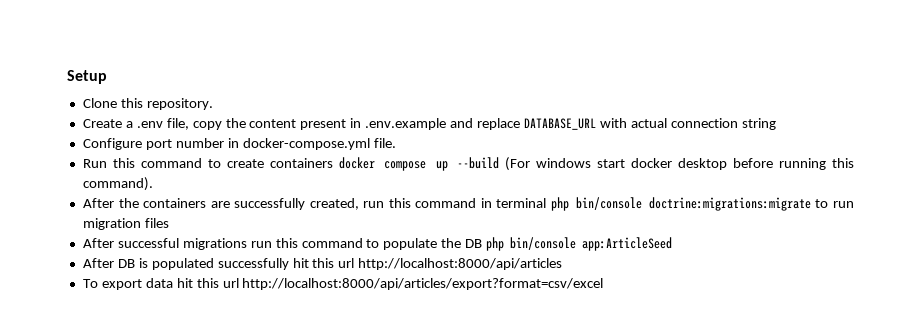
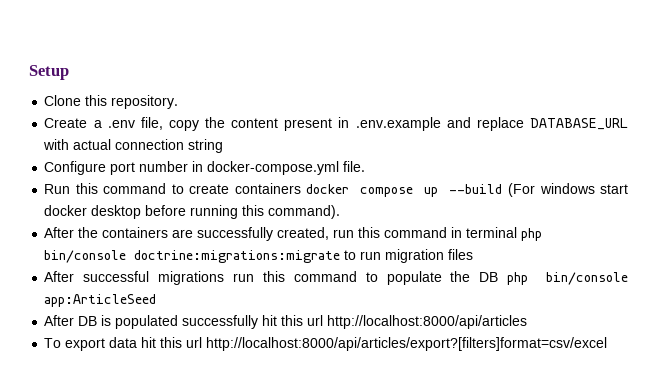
[242,278,604,290] http://localhost:8000/api/articles/export?format=csv/excel -> [206,337,608,351] http://localhost:8000/api/articles/export?[filters]format=csv/excel

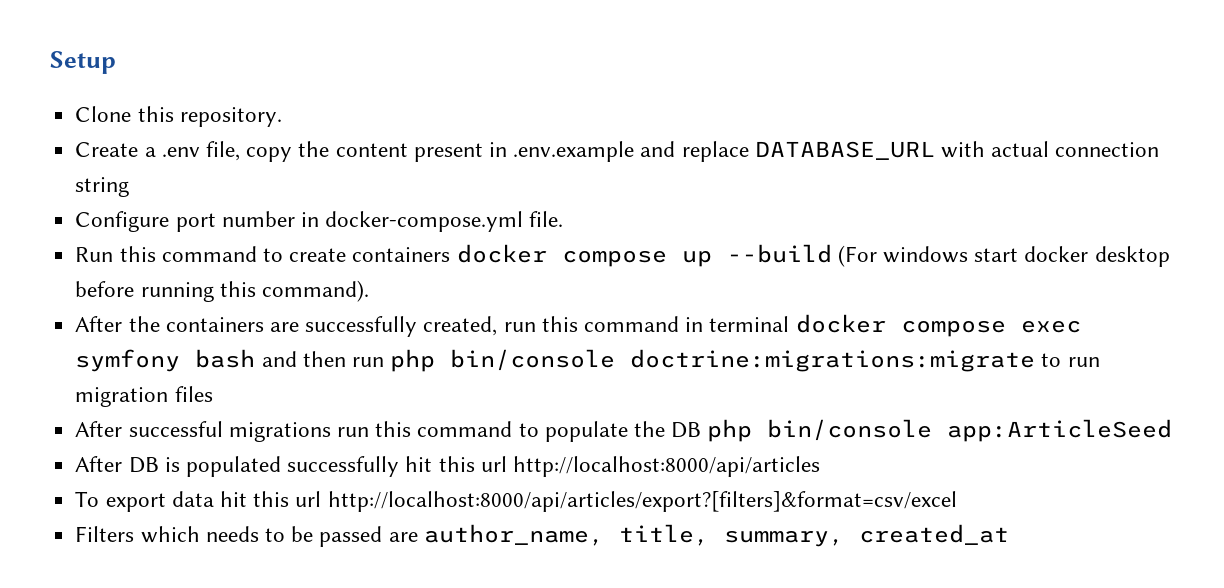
(518, 232) none -> [795,314,1081,337] [75,349,384,372] docker compose exec symfony bash and then run
[206,337,608,351] http://localhost:8000/api/articles/export?[filters]format=csv/excel -> [327,491,957,512] [75,524,1009,547] http://localhost:8000/api/articles/export?[filters]&format=csv/excel // Filters which needs to be passed are author_name, title, summary, created_at

